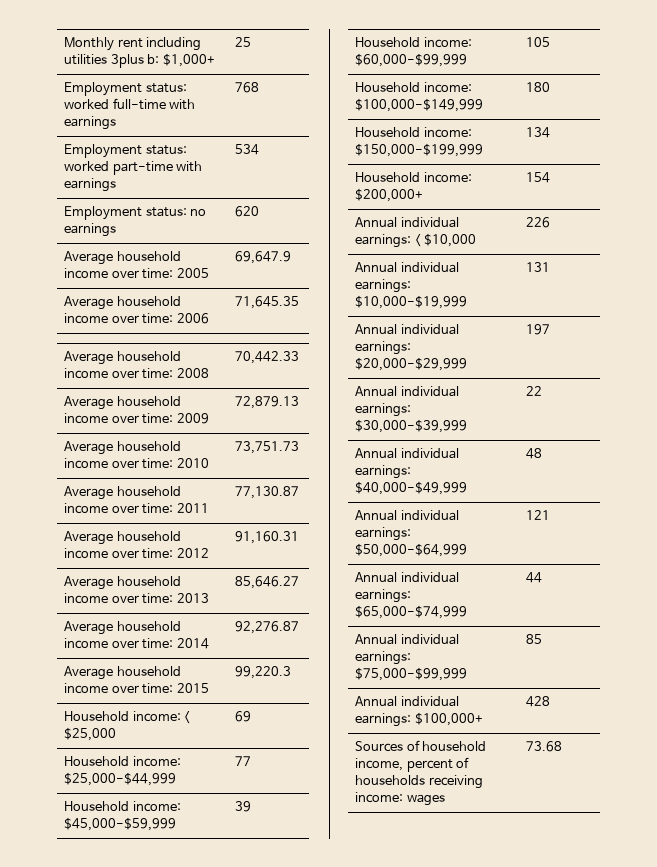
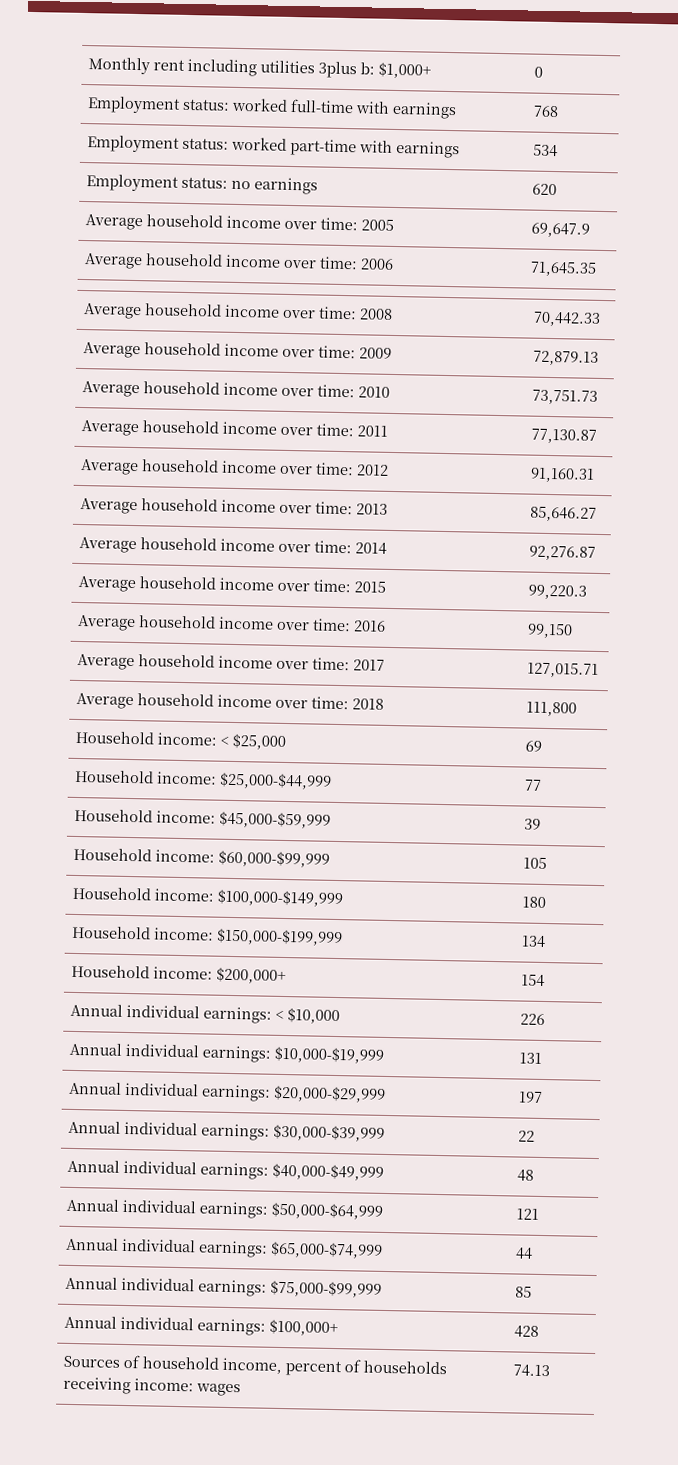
[235,37,252,47] 25 -> [534,66,544,78] 0
(292, 672) none -> [77,614,387,632] [527,623,574,639] [77,653,386,671] [527,662,600,678] [76,692,385,710] [526,701,578,717] // Average household income over time: 2016 | 99,150 // Average household income over time: 2017 | 127,015.71 // Average household income over time: 2018 | 111,800
[526,741,563,752] 73.68 -> [513,1364,551,1378] 74.13

